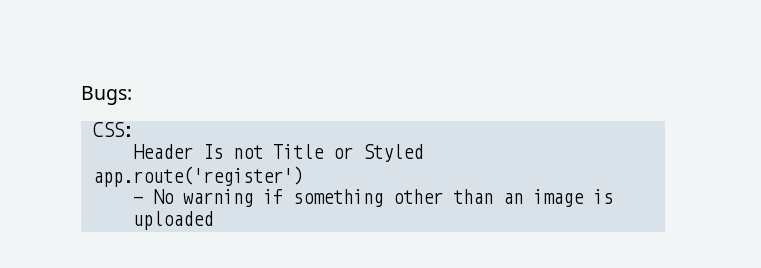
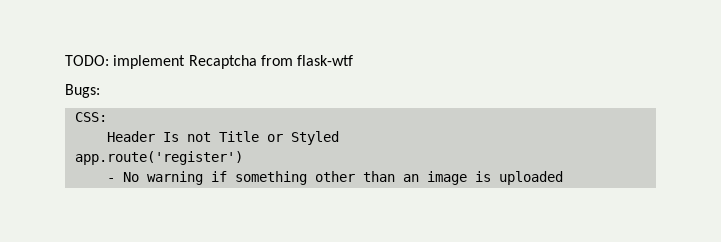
(81, 95) none -> [65,55,354,69] TODO: implement Recaptcha from flask-wtf //

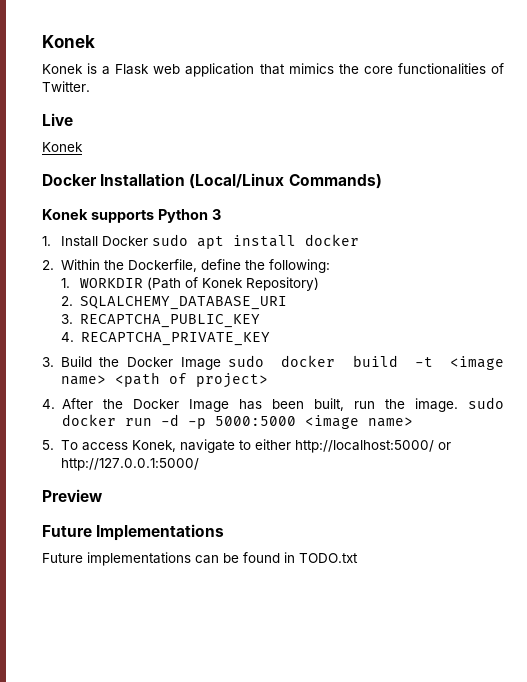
[65,55,354,69] [65,84,100,98] [74,112,107,122] [106,131,339,145] [74,151,243,165] [106,171,563,185] TODO: implement Recaptcha from flask-wtf // Bugs: // CSS: // Header Is not Title or Styled // app.route('register') // - No warning if something other than an image is uploaded -> [42,35,95,48] [42,63,504,77] [42,81,90,92] [42,113,73,126] [42,142,83,152] [42,173,382,189] [42,209,221,223] [42,234,359,249] [42,259,330,273] [60,277,319,291] [60,296,287,310] [60,314,260,328] [60,332,270,346] [42,355,505,370] [60,372,268,388] [42,397,504,412] [61,414,413,429] [42,439,451,453] [60,458,199,471] [42,489,102,502] [42,524,225,541] [42,552,358,566] Konek // Konek is a Flask web application that mimics the core functionalities of Twitter. // Live // Konek // Docker Installation (Local/Linux Commands) // Konek supports Python 3 // 1. Install Docker sudo apt install docker // 2. Within the Dockerfile, define the following: // 1. WORKDIR (Path of Konek Repository) // 2. SQLALCHEMY_DATABASE_URI // 3. RECAPTCHA_PUBLIC_KEY // 4. RECAPTCHA_PRIVATE_KEY // 3. Build the Docker Image sudo docker build -t <image name> <path of project> // 4. After the Docker Image has been built, run the image. sudo docker run -d -p 5000:5000 <image name> // 5. To access Konek, navigate to either http://localhost:5000/ or http://127.0.0.1:5000/ // Preview // Future Implementations // Future implementations can be found in TODO.txt

